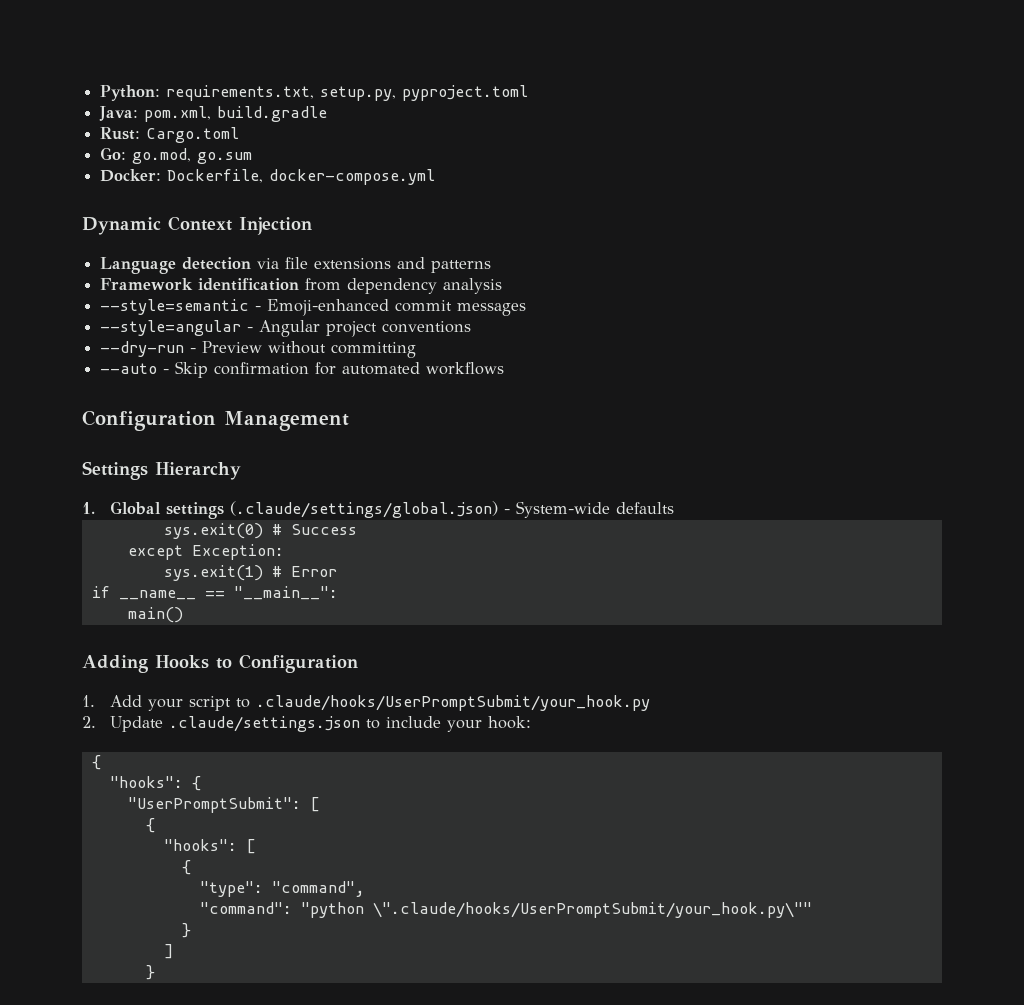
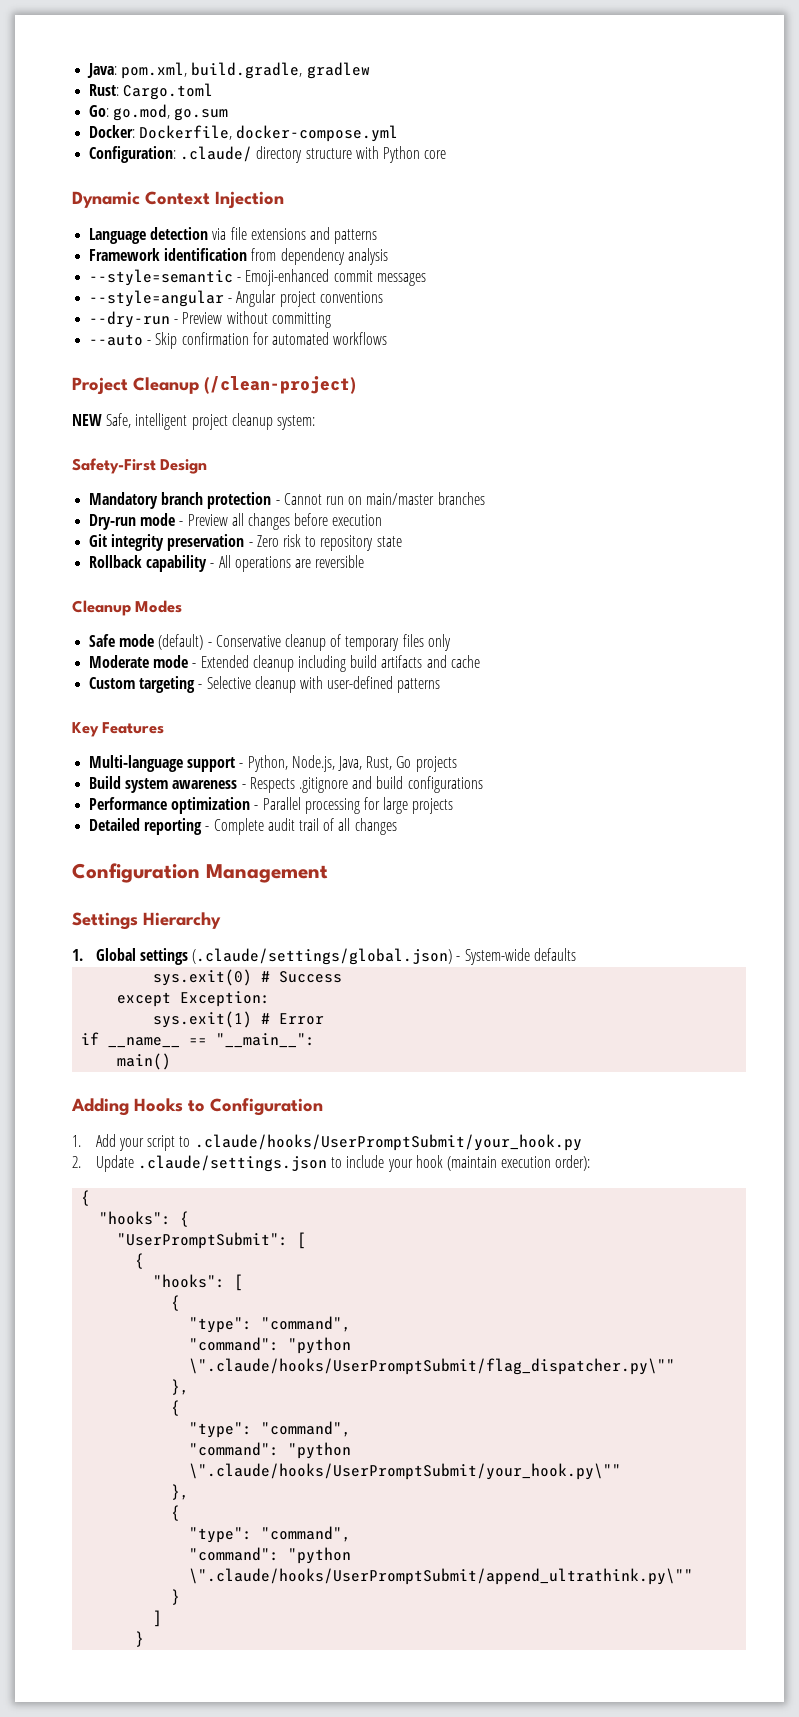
[100,85,529,101] [99,106,328,122] Python: requirements.txt, setup.py, pyproject.toml // Java: pom.xml, build.gradle -> [87,62,370,79] Java: pom.xml, build.gradle, gradlew
(436, 177) none -> [89,146,447,163] // Configuration: .claude/ directory structure with Python core
(505, 368) none -> [72,376,356,395] [72,413,315,430] [72,458,208,474] [89,492,485,509] [89,513,383,530] [89,534,402,551] [89,555,365,572] [72,600,183,616] [89,634,451,651] [89,655,480,672] [89,676,441,693] [72,722,165,737] [89,755,457,772] [89,776,483,793] [89,797,454,814] [89,818,397,835] // Project Cleanup (/clean-project) // NEW Safe, intelligent project cleanup system: // Safety-First Design // Mandatory branch protection - Cannot run on main/master branches // Dry-run mode - Preview all changes before execution // Git integrity preservation - Zero risk to repository state // Rollback capability - All operations are reversible // Cleanup Modes // Safe mode (default) - Conservative cleanup of temporary files only // Moderate mode - Extended cleanup including build artifacts and cache // Custom targeting - Selective cleanup with user-defined patterns // Key Features // Multi-language support - Python, Node.js, Java, Rust, Go projects // Build system awareness - Respects .gitignore and build configurations // Performance optimization - Parallel processing for large projects // Detailed reporting - Complete audit trail of all changes
[488,716,532,729] hook: -> [415,1155,591,1171] hook (maintain execution order):
[372,902,812,918] \".claude/hooks/UserPromptSubmit/your_hook.py\"" -> [189,1358,676,1375] [171,1379,190,1395] [171,1400,181,1416] [189,1421,352,1438] [189,1442,352,1459] [189,1463,622,1480] [171,1484,190,1500] [171,1505,181,1521] [189,1526,352,1543] [189,1547,352,1564] [189,1568,694,1585] \".claude/hooks/UserPromptSubmit/flag_dispatcher.py\"" // }, // { // "type": "command", // "command": "python \".claude/hooks/UserPromptSubmit/your_hook.py\"" // }, // { // "type": "command", // "command": "python \".claude/hooks/UserPromptSubmit/append_ultrathink.py\""

